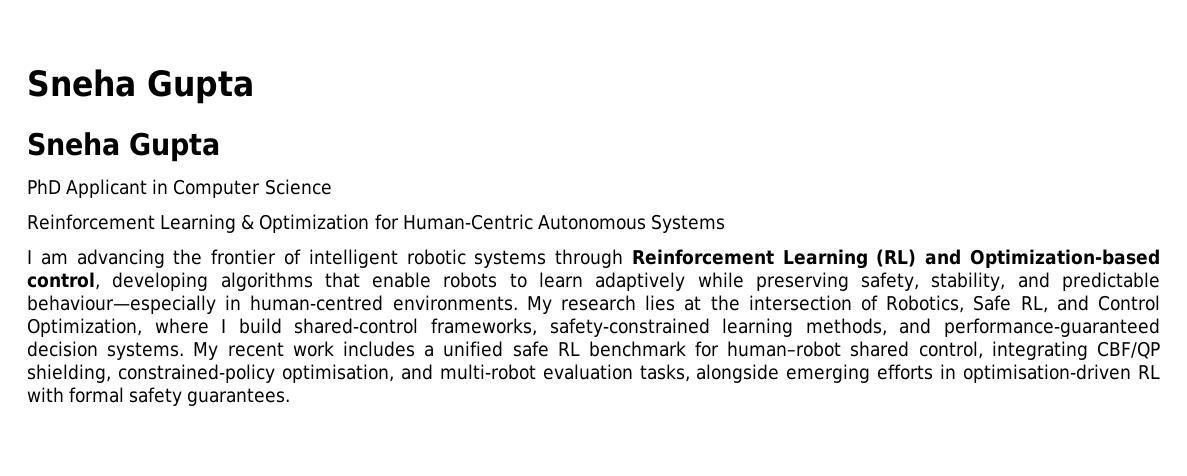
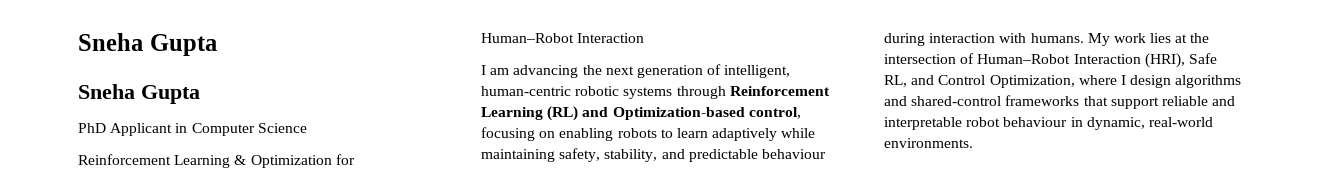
[402,214,725,233] Human-Centric Autonomous Systems -> [481,33,645,43] Human–Robot Interaction
[211,249,398,268] frontier of intelligent -> [605,64,791,78] [481,86,571,96] next generation of intelligent, human-centric
[112,272,432,291] developing algorithms that enable -> [481,127,614,141] focusing on enabling
[755,272,849,291] preserving -> [481,149,555,162] maintaining
[27,295,637,314] behaviour—especially in human-centred environments. My research -> [761,149,826,159] [884,33,1146,46] behaviour during interaction with humans. My work
[886,295,965,313] Robotics, -> [977,53,1185,68] Human–Robot Interaction (HRI),
[238,318,1160,337] [27,341,1160,360] [27,364,1160,383] [27,387,291,406] build shared-control frameworks, safety-constrained learning methods, and performance-guaranteed decision systems. My recent work includes a unified safe RL benchmark for human–robot shared control, integrating CBF/QP shielding, constrained-policy optimisation, and multi-robot evaluation tasks, alongside emerging efforts in optimisation-driven RL with formal safety guarantees. -> [1130,75,1242,88] [884,95,1236,109] [884,117,1213,130] [884,138,973,148] design algorithms and shared-control frameworks that support reliable and interpretable robot behaviour in dynamic, real-world environments.

